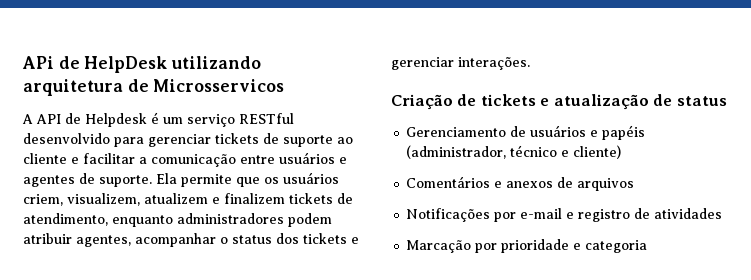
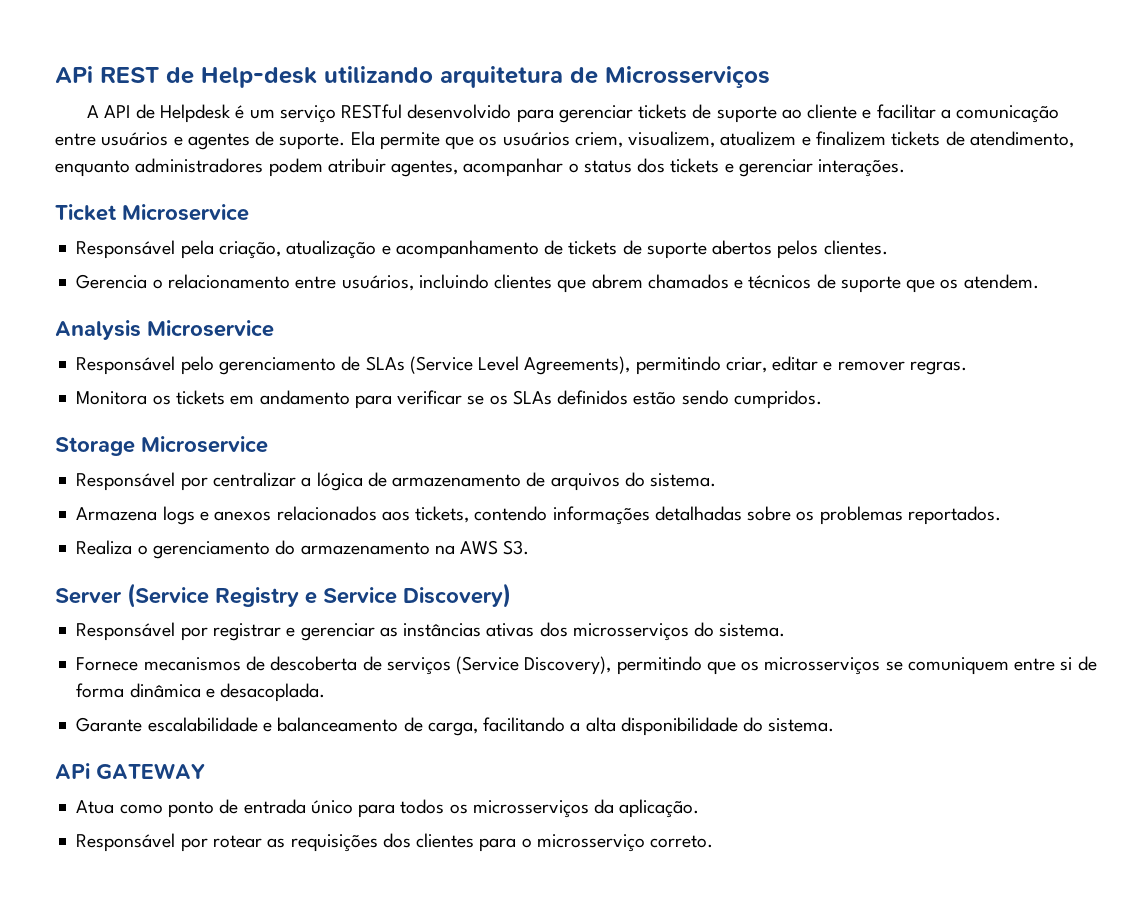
[22,56,168,73] APi de HelpDesk -> [55,66,317,88] APi REST de Help-desk
[153,79,285,92] Microsservicos -> [605,66,770,88] Microsserviços
[391,94,727,110] [406,125,646,140] [406,145,622,159] [406,176,635,191] [406,208,723,222] [406,239,648,253] Criação de tickets e atualização de status // Gerenciamento de usuários e papéis (administrador, técnico e cliente) // Comentários e anexos de arquivos // Notificações por e-mail e registro de atividades // Marcação por prioridade e categoria -> [55,204,249,221] [76,240,888,259] [76,274,1039,293] [55,320,274,340] [76,356,967,375] [76,390,822,409] [55,436,268,456] [76,472,717,491] [76,506,1001,525] [76,540,530,559] [55,583,511,608] [76,622,786,641] [76,656,1097,675] [76,683,326,702] [76,717,835,736] [55,763,205,779] [76,799,700,818] [76,833,714,852] Ticket Microservice // Responsável pela criação, atualização e acompanhamento de tickets de suporte abertos pelos clientes. // Gerencia o relacionamento entre usuários, incluindo clientes que abrem chamados e técnicos de suporte que os atendem. // Analysis Microservice // Responsável pelo gerenciamento de SLAs (Service Level Agreements), permitindo criar, editar e remover regras. // Monitora os tickets em andamento para verificar se os SLAs definidos estão sendo cumpridos. // Storage Microservice // Responsável por centralizar a lógica de armazenamento de arquivos do sistema. // Armazena logs e anexos relacionados aos tickets, contendo informações detalhadas sobre os problemas reportados. // Realiza o gerenciamento do armazenamento na AWS S3. // Server (Service Registry e Service Discovery) // Responsável por registrar e gerenciar as instâncias ativas dos microsserviços do sistema. // Fornece mecanismos de descoberta de serviços (Service Discovery), permitindo que os microsserviços se comuniquem entre si de forma dinâmica e desacoplada. // Garante escalabilidade e balanceamento de carga, facilitando a alta disponibilidade do sistema. // APi GATEWAY // Atua como ponto de entrada único para todos os microsserviços da aplicação. // Responsável por rotear as requisições dos clientes para o microsserviço correto.

